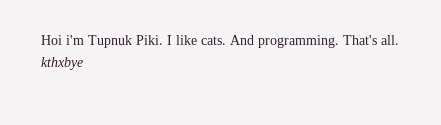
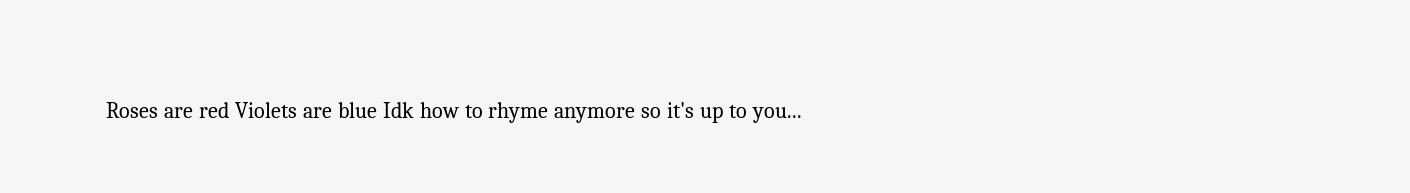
[41,35,399,48] [41,57,83,70] Hoi i'm Tupnuk Piki. I like cats. And programming. That's all. kthxbye -> [106,102,803,123] Roses are red Violets are blue Idk how to rhyme anymore so it's up to you...

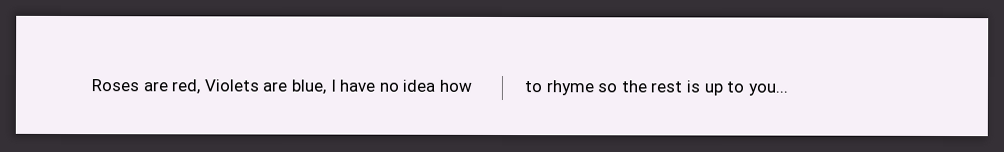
[198,102,229,118] red -> [171,79,201,95] red,
[337,102,695,123] blue Idk how to rhyme anymore so it's -> [290,79,700,96] blue, I have no idea how to rhyme so the rest is

